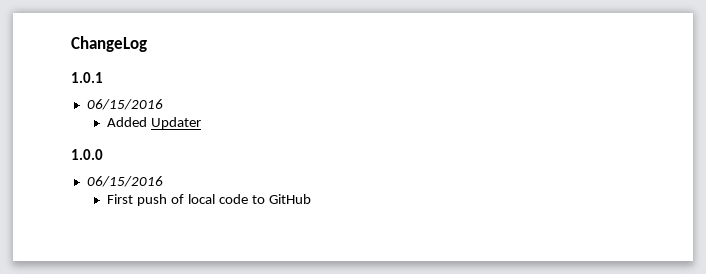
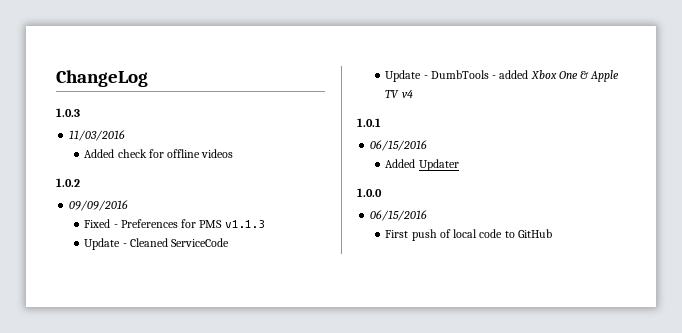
(147, 44) none -> [56,108,80,117] [69,130,126,141] [84,149,234,158] [56,178,80,187] [69,200,129,211] [84,219,265,228] [84,238,230,250] [385,70,620,82] [385,90,413,99] // 1.0.3 // 11/03/2016 // Added check for offline videos // 1.0.2 // 09/09/2016 // Fixed - Preferences for PMS v1.1.3 // Update - Cleaned ServiceCode // Update - DumbTools - added Xbox One & Apple TV v4

